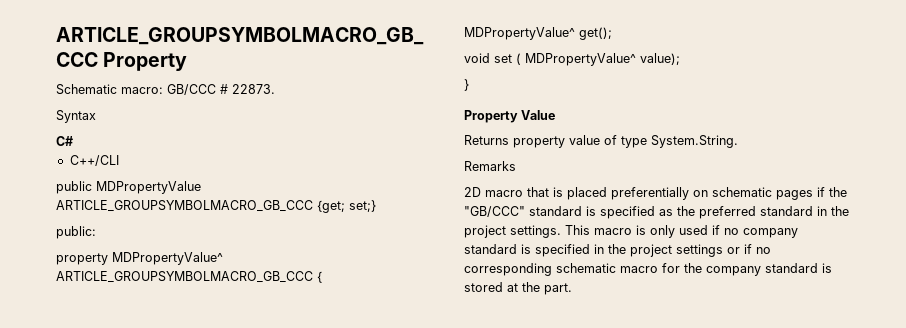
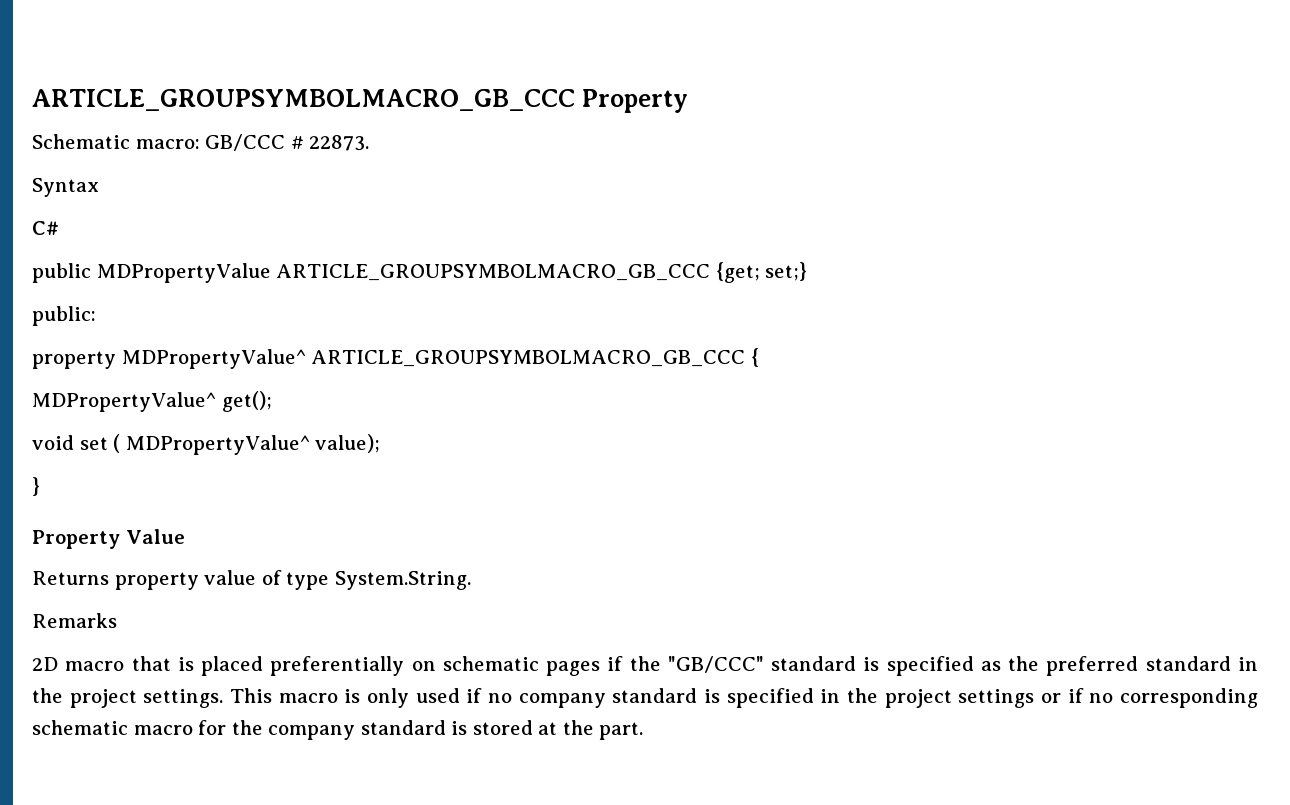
[69,155,119,166] // C++/CLI -> (59, 228) none

